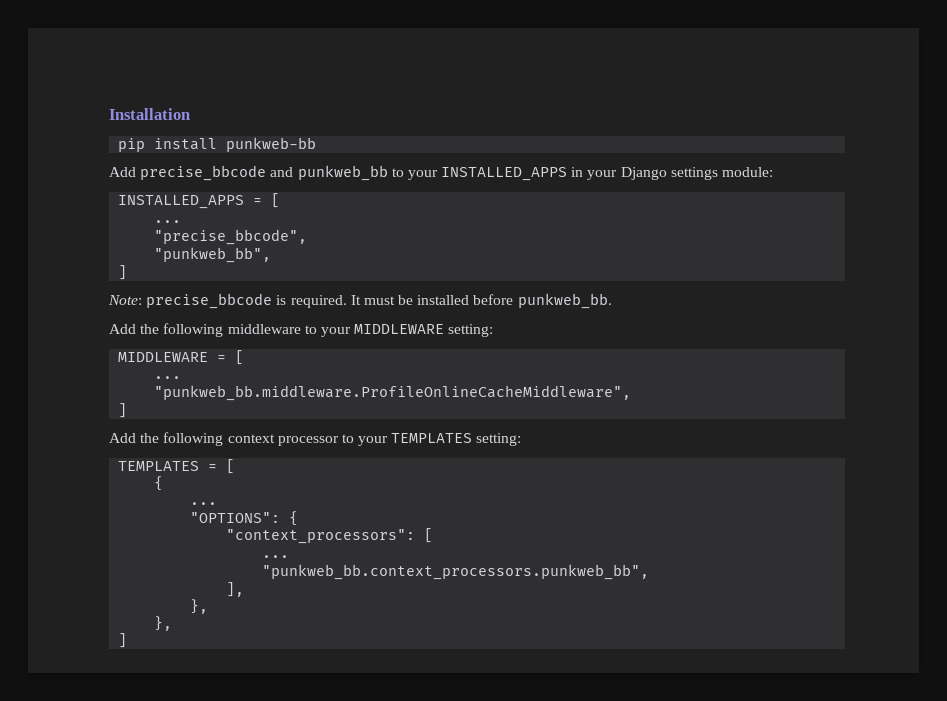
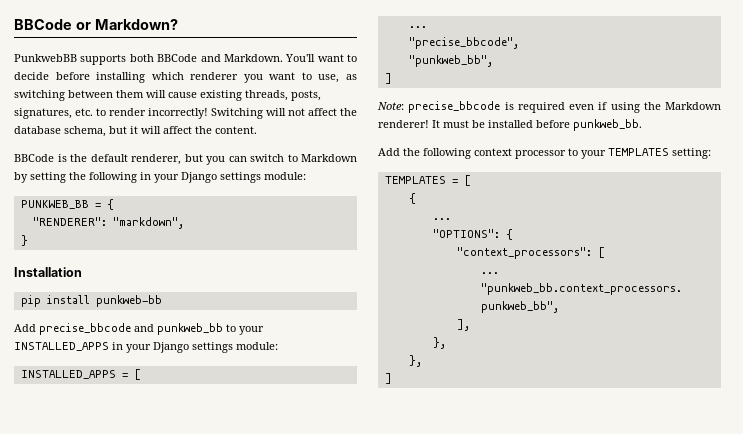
(109, 114) none -> [14,19,178,30] [14,54,357,65] [14,72,357,83] [14,90,321,101] [14,108,357,119] [14,126,257,137] [14,154,357,165] [14,172,306,183] [20,199,114,210] [32,217,184,229] [20,235,28,246] BBCode or Markdown? // PunkwebBB supports both BBCode and Markdown. You'll want to decide before installing which renderer you want to use, as switching between them will cause existing threads, posts, signatures, etc. to render incorrectly! Switching will not affect the database schema, but it will affect the content. // BBCode is the default renderer, but you can switch to Markdown by setting the following in your Django settings module: // PUNKWEB_BB = { // "RENDERER": "markdown", // } //
[290,295,347,308] required. -> [517,102,721,113] [378,120,429,128] required even if using the Markdown renderer!
[109,323,494,337] [118,350,245,365] [154,376,182,379] [154,385,632,401] [118,403,128,418] // Add the following middleware to your MIDDLEWARE setting: // MIDDLEWARE = [ // ... // "punkweb_bb.middleware.ProfileOnlineCacheMiddleware", // ] -> (642, 125) none

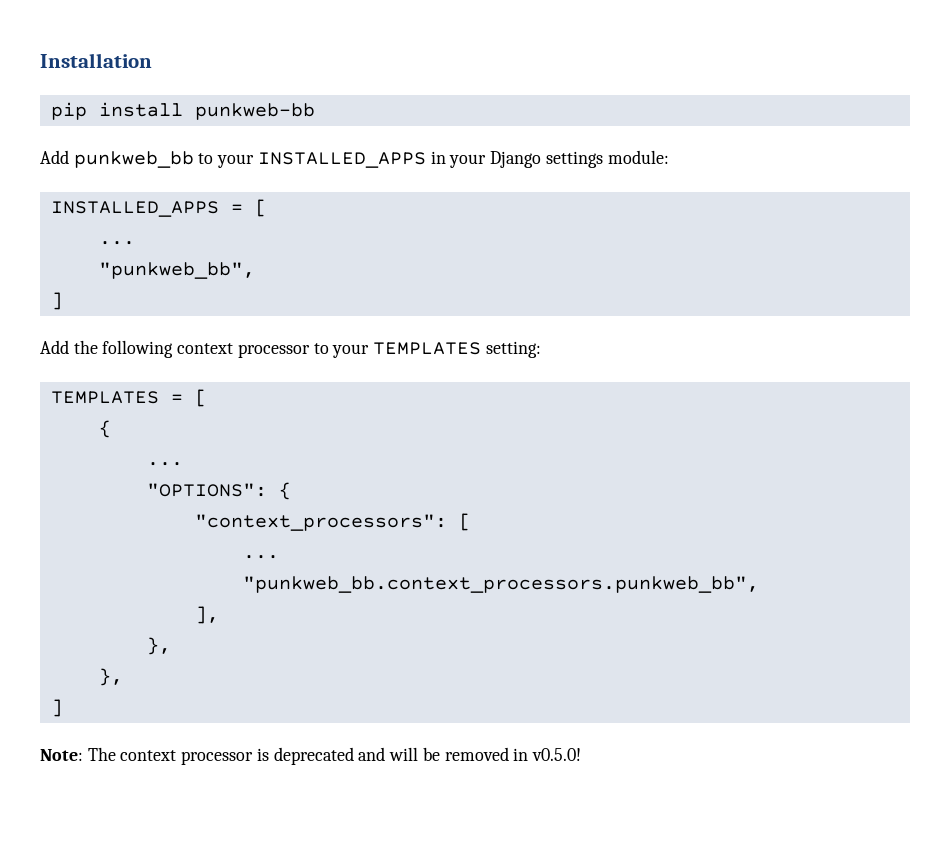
[14,19,178,30] [14,54,357,65] [14,72,357,83] [14,90,321,101] [14,108,357,119] [14,126,257,137] [14,154,357,165] [14,172,306,183] [20,199,114,210] [32,217,184,229] [20,235,28,246] BBCode or Markdown? // PunkwebBB supports both BBCode and Markdown. You'll want to decide before installing which renderer you want to use, as switching between them will cause existing threads, posts, signatures, etc. to render incorrectly! Switching will not affect the database schema, but it will affect the content. // BBCode is the default renderer, but you can switch to Markdown by setting the following in your Django settings module: // PUNKWEB_BB = { // "RENDERER": "markdown", // } // -> (40, 60) none
[39,323,154,335] precise_bbcode and -> (69, 157) none
[408,37,519,49] // "precise_bbcode", -> (135, 243) none
[377,101,721,113] [378,119,642,131] // Note: precise_bbcode is required even if using the Markdown renderer! It must be installed before punkweb_bb. -> (63, 301) none
(392, 378) none -> [40,747,581,765] // Note: The context processor is deprecated and will be removed in v0.5.0!

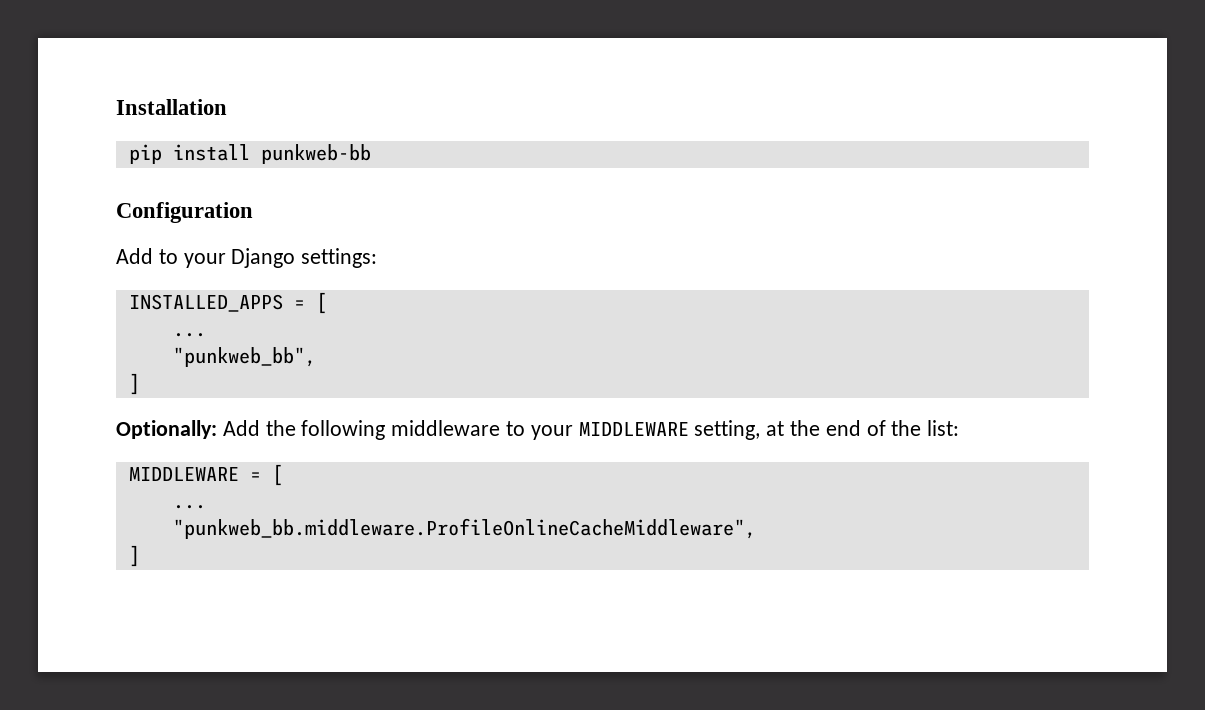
[40,150,669,168] // Add punkweb_bb to your INSTALLED_APPS in your Django settings module: -> [116,202,253,223] [116,248,378,268] // Configuration // Add to your Django settings:
(63, 301) none -> [116,420,217,439] Optionally:
[177,341,541,358] [50,389,207,407] [98,420,111,438] [146,462,183,466] [146,482,291,500] [194,513,471,531] [242,555,279,559] [242,576,759,593] [194,606,219,624] [146,637,171,655] [98,668,123,686] [50,699,63,717] [40,747,581,765] context processor to your TEMPLATES setting: // TEMPLATES = [ // { // ... // "OPTIONS": { // "context_processors": [ // ... // "punkweb_bb.context_processors.punkweb_bb", // ], // }, // }, // ] // Note: The context processor is deprecated and will be removed in v0.5.0! -> [391,420,960,440] [128,464,283,486] [172,505,206,509] [172,518,756,539] [128,545,140,567] middleware to your MIDDLEWARE setting, at the end of the list: // MIDDLEWARE = [ // ... // "punkweb_bb.middleware.ProfileOnlineCacheMiddleware", // ]

